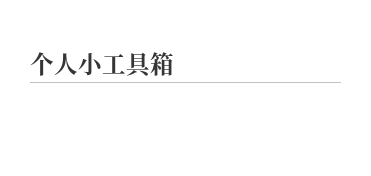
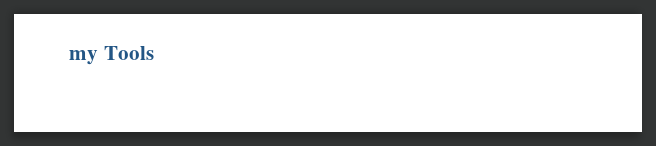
[30,52,174,78] 个人小工具箱 -> [69,46,154,65] my Tools

